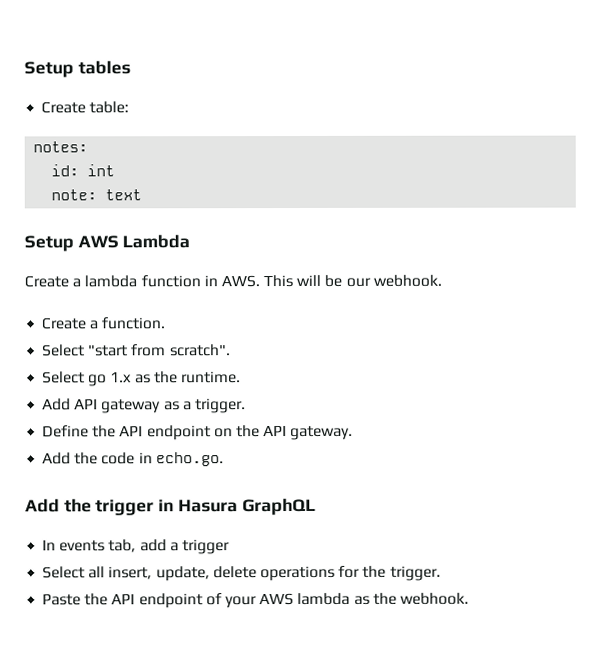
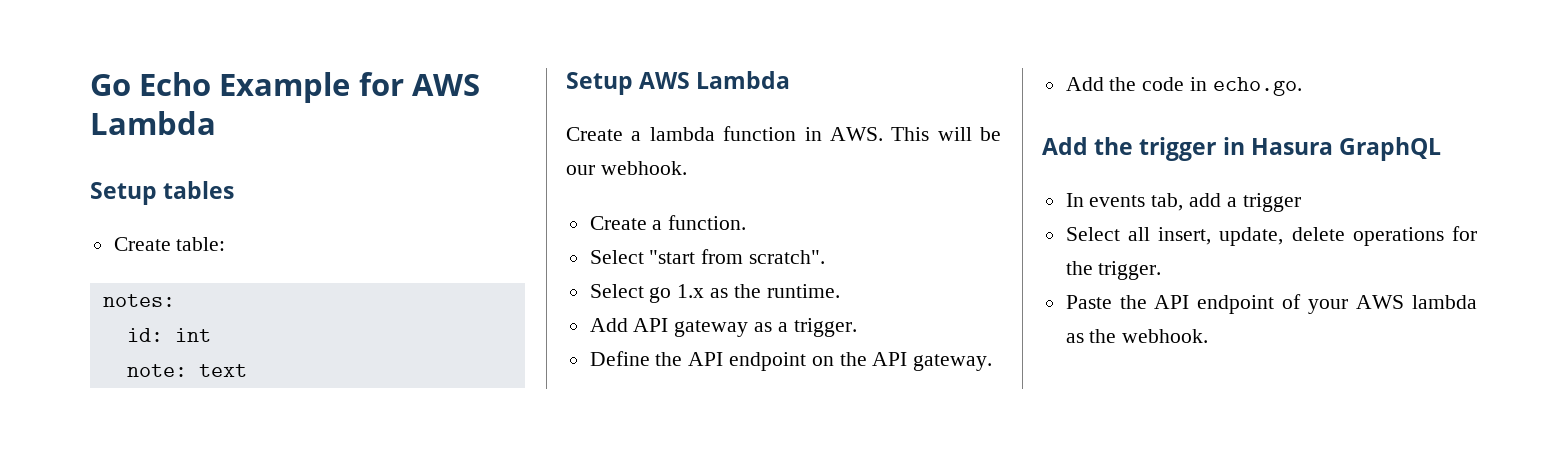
(24, 69) none -> [90,72,480,103] [90,111,216,135] Go Echo Example for AWS Lambda //

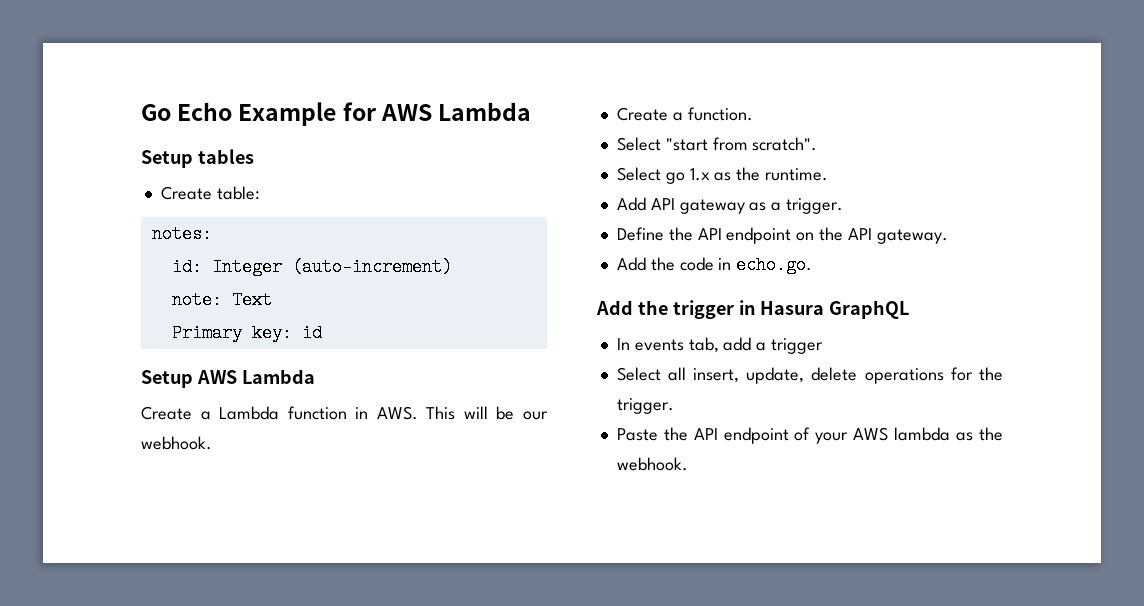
[174,328,211,342] int -> [211,258,452,276] Integer (auto-increment)
[198,364,247,377] text -> [231,291,272,309] [171,324,322,342] Text // Primary key: id
[649,127,715,141] lambda -> [219,406,280,420] Lambda

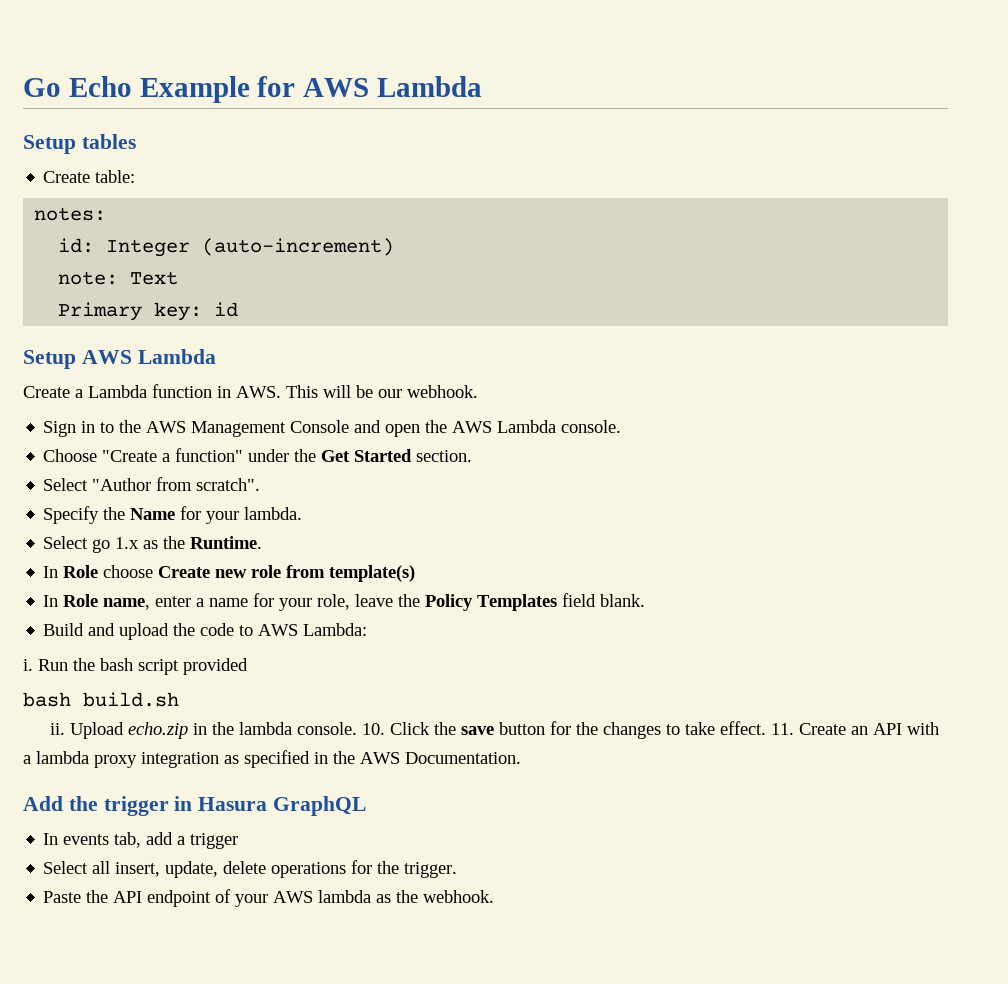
[616,107,753,121] [616,137,708,151] Create a function. // Select "start -> [43,420,622,437] [43,448,473,462] [43,478,152,491] Sign in to the AWS Management Console and open the AWS Lambda console. // Choose "Create a function" under the Get Started section. // Select "Author
(818, 144) none -> [43,506,303,524] // Specify the Name for your lambda.
[765,168,829,181] [616,197,844,214] [616,227,948,244] [616,256,813,274] runtime. // Add API gateway as a trigger. // Define the API endpoint on the API gateway. // Add the code in echo.go. -> [190,536,263,549] [43,565,416,582] [43,593,646,611] [43,623,368,640] [23,658,248,675] [23,692,179,707] [50,721,940,739] [23,750,521,768] Runtime. // In Role choose Create new role from template(s) // In Role name, enter a name for your role, leave the Policy Templates field blank. // Build and upload the code to AWS Lambda: // i. Run the bash script provided // bash build.sh // ii. Upload echo.zip in the lambda console. 10. Click the save button for the changes to take effect. 11. Create an API with a lambda proxy integration as specified in the AWS Documentation.

